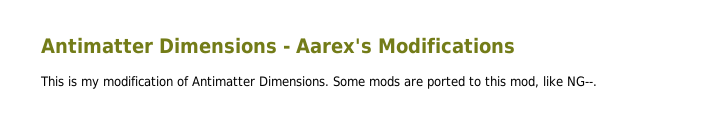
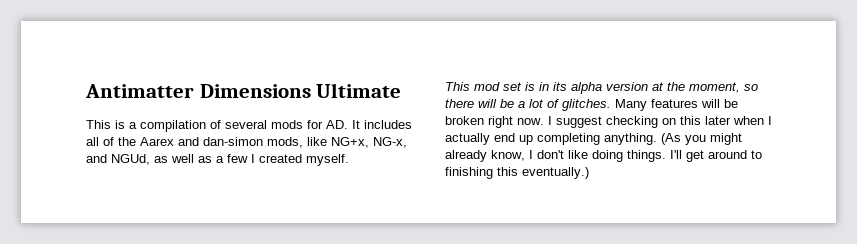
[283,37,515,54] - Aarex's Modifications -> [316,83,402,98] Ultimate
[81,76,597,89] my modification of Antimatter Dimensions. Some mods are ported to this mod, like NG--. -> [129,120,412,132] [86,137,407,148] [86,154,349,166] [445,82,758,94] [445,99,738,111] [445,116,772,128] [445,133,742,145] [445,150,762,162] [445,167,589,179] a compilation of several mods for AD. It includes all of the Aarex and dan-simon mods, like NG+x, NG-x, and NGUd, as well as a few I created myself. // This mod set is in its alpha version at the moment, so there will be a lot of glitches. Many features will be broken right now. I suggest checking on this later when I actually end up completing anything. (As you might already know, I don't like doing things. I'll get around to finishing this eventually.)

